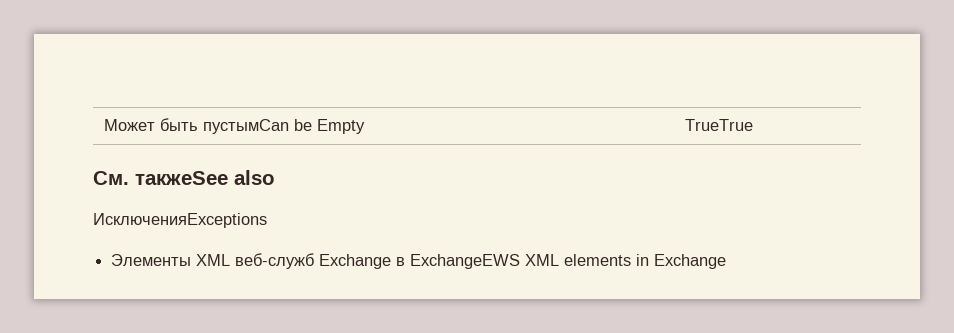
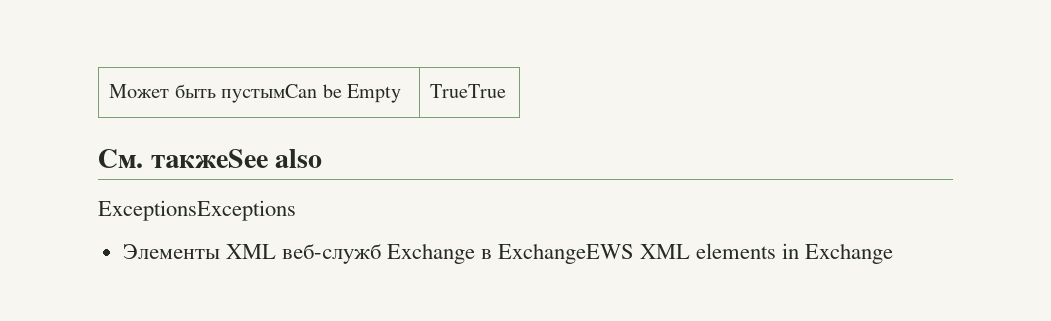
[93,213,267,228] ИсключенияExceptions -> [98,200,296,221] ExceptionsExceptions

